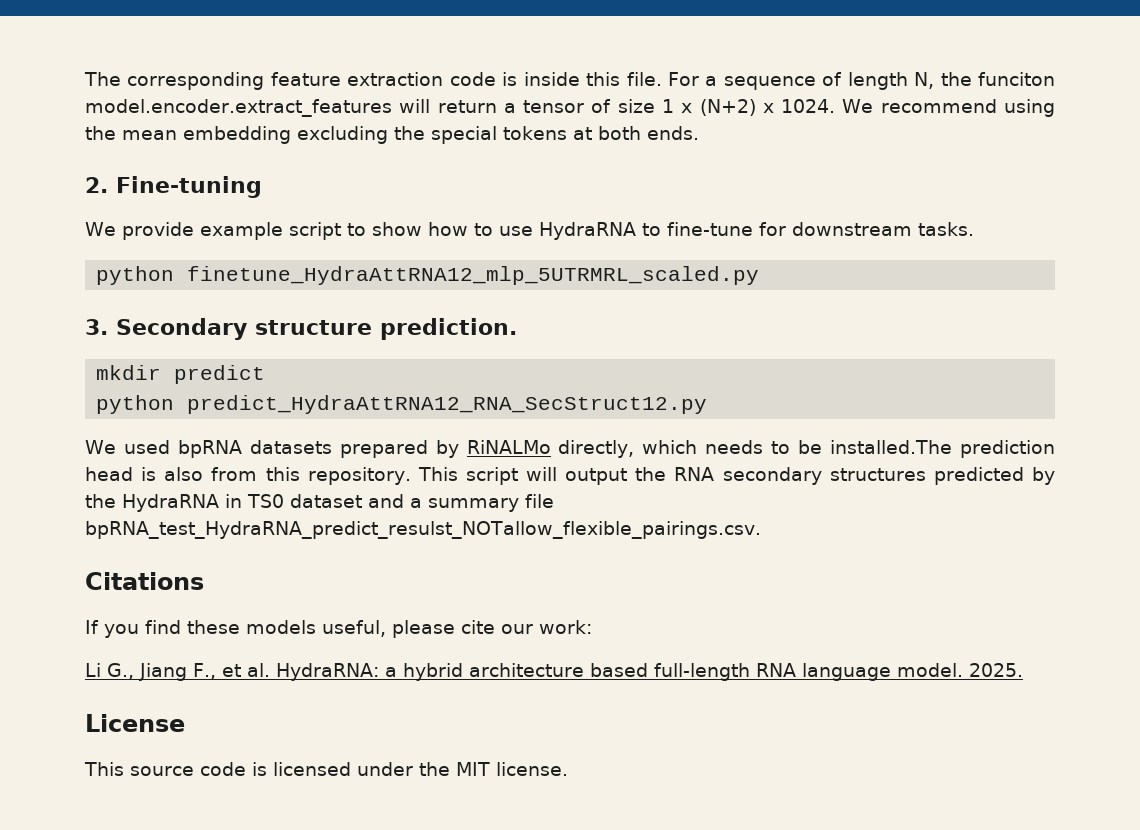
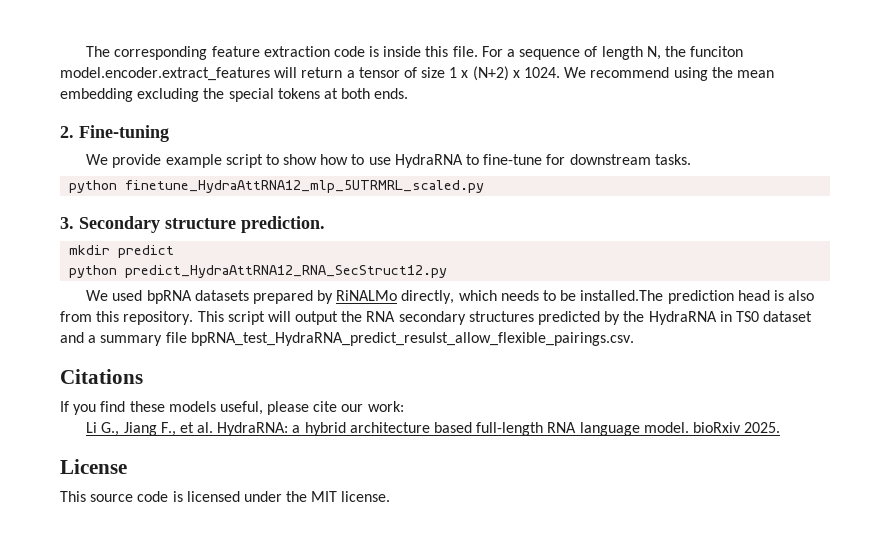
[85,521,761,539] bpRNA_test_HydraRNA_predict_resulst_NOTallow_flexible_pairings.csv. -> [190,332,634,346] bpRNA_test_HydraRNA_predict_resulst_allow_flexible_pairings.csv.
(963, 670) none -> [692,422,741,433] bioRxiv

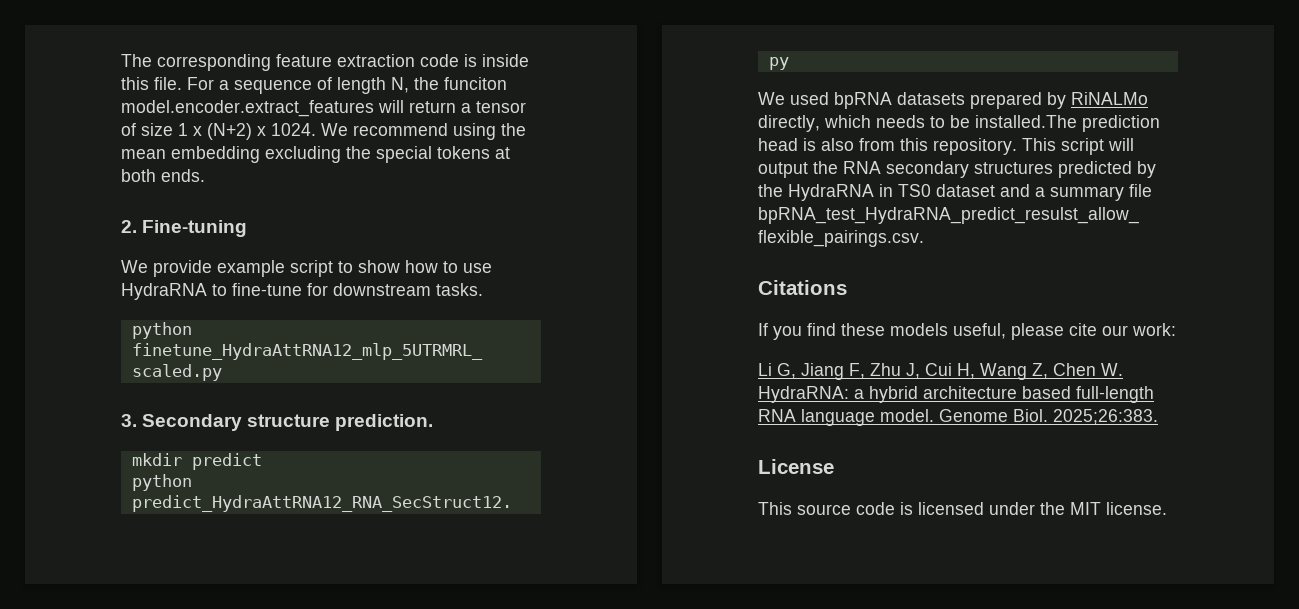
[101,422,214,436] G., Jiang F., et al. -> [777,363,1123,380] G, Jiang F, Zhu J, Cui H, Wang Z, Chen W.
[692,422,781,433] bioRxiv 2025. -> [939,409,1158,425] Genome Biol. 2025;26:383.

